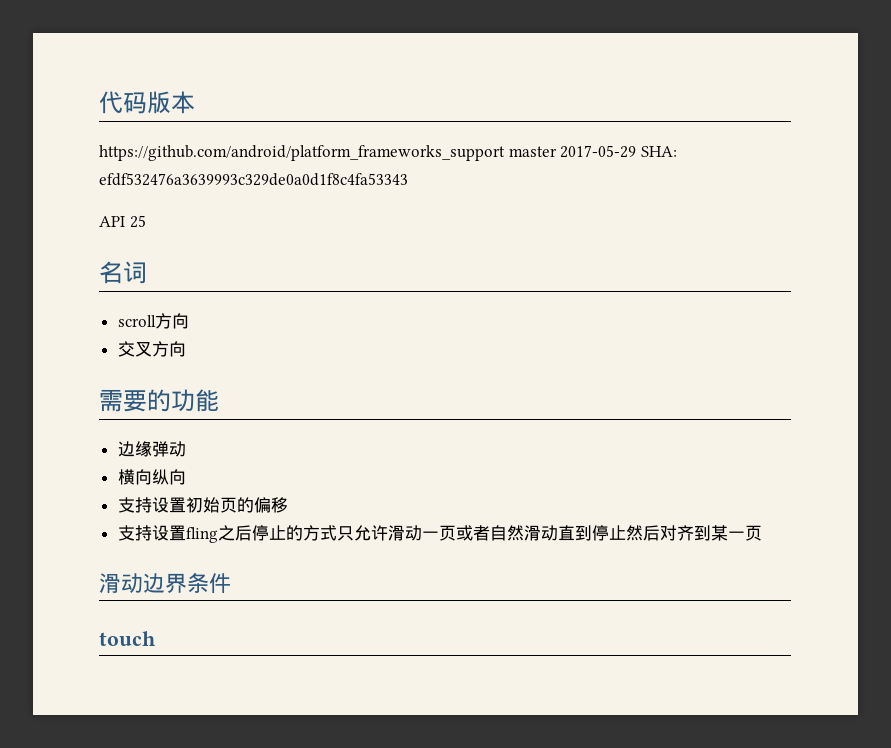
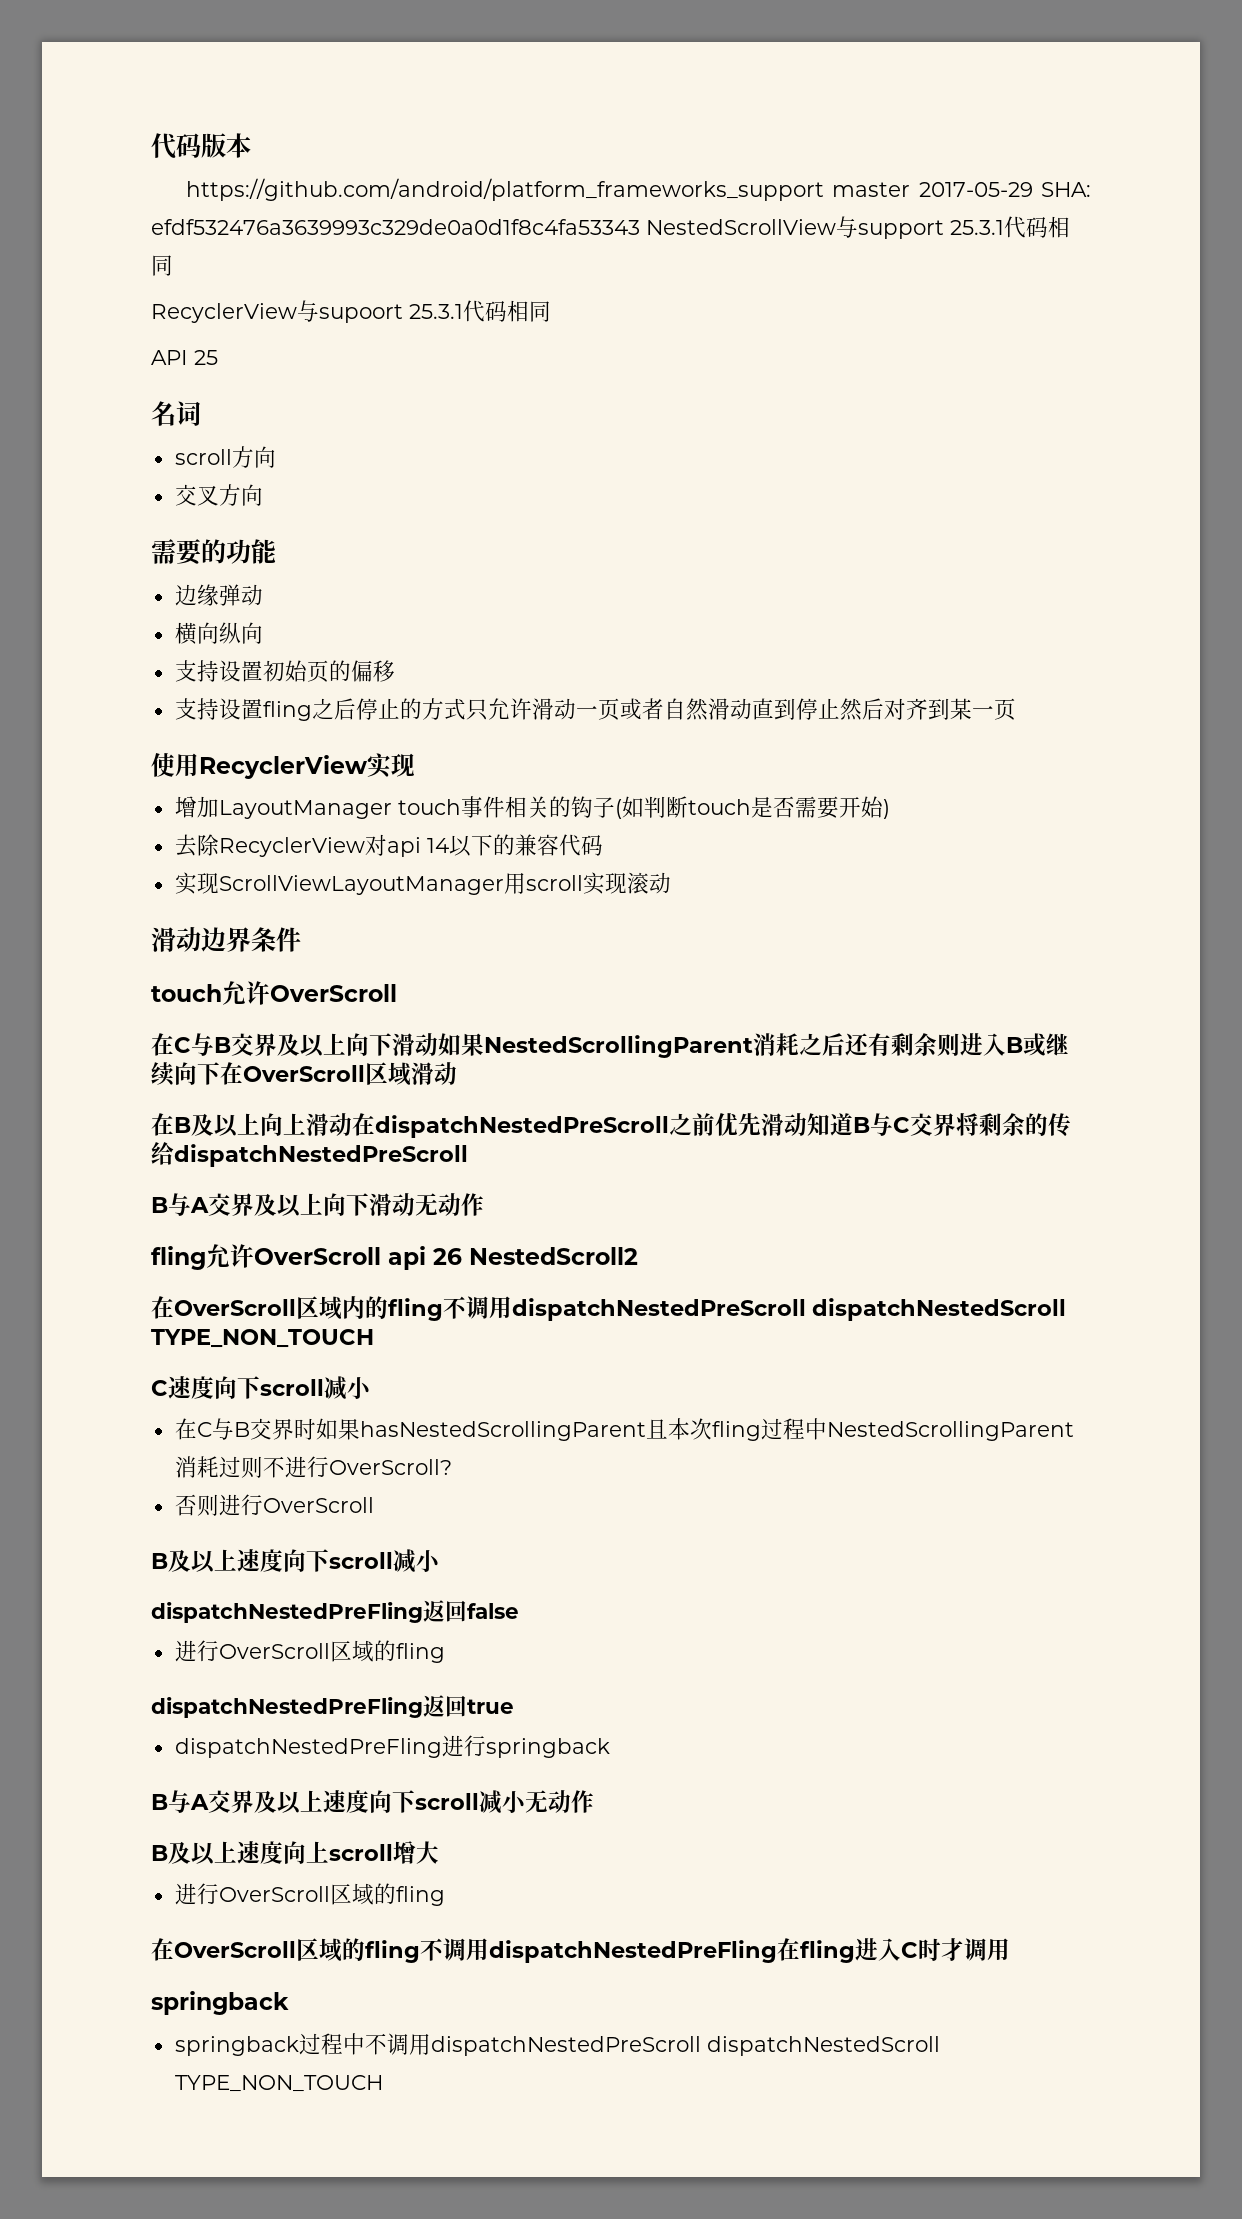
(408, 179) none -> [646,216,1070,239] [151,255,173,276] [151,300,551,323] NestedScrollView与support 25.3.1代码相同 // RecyclerView与supoort 25.3.1代码相同
[99,573,231,593] [99,631,156,646] 滑动边界条件 // touch -> [151,753,415,779] [174,796,890,819] [174,834,603,857] [174,872,671,895] [151,927,301,952] [151,981,397,1005] [151,1033,1069,1058] [151,1062,457,1086] [151,1113,1071,1138] [151,1142,468,1167] [151,1193,484,1217] [151,1244,638,1270] [151,1296,1067,1321] [151,1329,374,1348] [151,1376,372,1400] [174,1418,1074,1441] [174,1456,452,1478] [174,1494,374,1516] [151,1549,441,1573] [151,1600,519,1623] [174,1640,445,1663] [151,1695,514,1718] [174,1735,610,1758] [151,1790,594,1814] [151,1841,439,1865] [174,1883,445,1906] [151,1938,1010,1963] [151,1991,289,2015] [174,2033,940,2056] [174,2075,383,2092] 使用RecyclerView实现 // 增加LayoutManager touch事件相关的钩子(如判断touch是否需要开始) // 去除RecyclerView对api 14以下的兼容代码 // 实现ScrollViewLayoutManager用scroll实现滚动 // 滑动边界条件 // touch允许OverScroll // 在C与B交界及以上向下滑动如果NestedScrollingParent消耗之后还有剩余则进入B或继续向下在OverScroll区域滑动 // 在B及以上向上滑动在dispatchNestedPreScroll之前优先滑动知道B与C交界将剩余的传给dispatchNestedPreScroll // B与A交界及以上向下滑动无动作 // fling允许OverScroll api 26 NestedScroll2 // 在OverScroll区域内的fling不调用dispatchNestedPreScroll dispatchNestedScroll TYPE_NON_TOUCH // C速度向下scroll减小 // 在C与B交界时如果hasNestedScrollingParent且本次fling过程中NestedScrollingParent消耗过则不进行OverScroll? // 否则进行OverScroll // B及以上速度向下scroll减小 // dispatchNestedPreFling返回false // 进行OverScroll区域的fling // dispatchNestedPreFling返回true // dispatchNestedPreFling进行springback // B与A交界及以上速度向下scroll减小无动作 // B及以上速度向上scroll增大 // 进行OverScroll区域的fling // 在OverScroll区域的fling不调用dispatchNestedPreFling在fling进入C时才调用 // springback // springback过程中不调用dispatchNestedPreScroll dispatchNestedScroll TYPE_NON_TOUCH

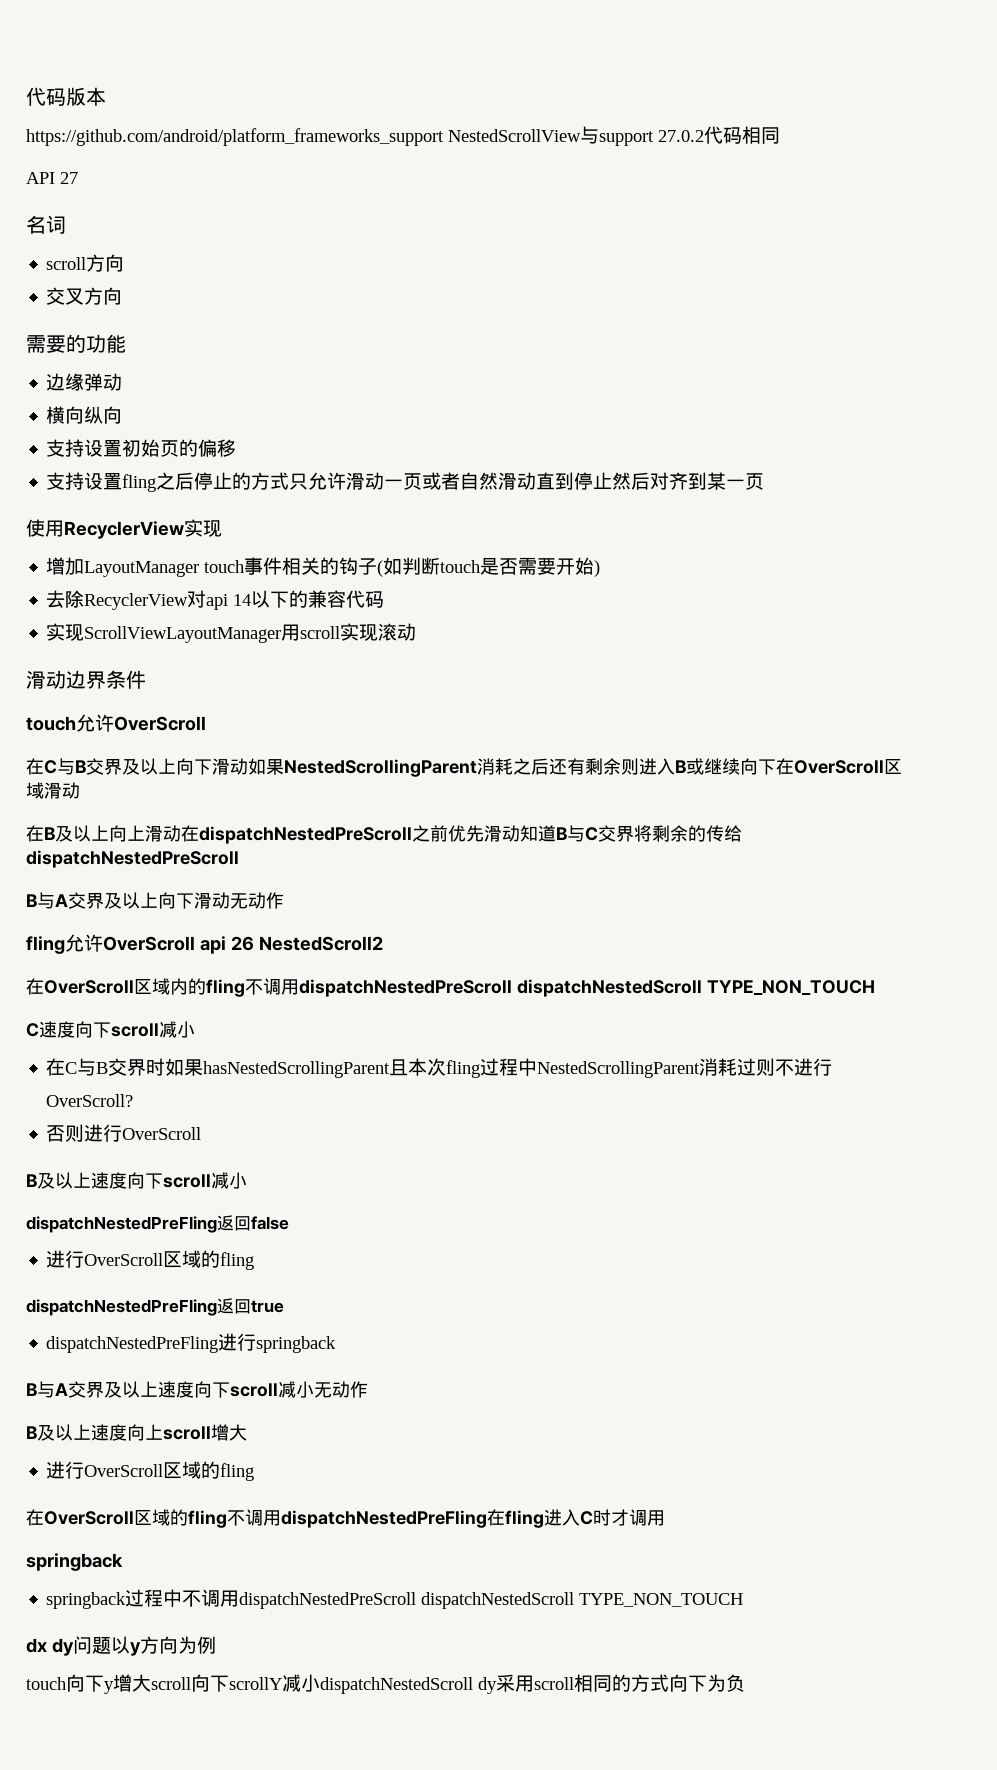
[832,182,1091,197] [151,216,1070,239] [151,255,173,276] [151,300,463,323] master 2017-05-29 SHA: efdf532476a3639993c329de0a0d1f8c4fa53343 NestedScrollView与support 25.3.1代码相同 // RecyclerView与supoort 25.3.1 -> [448,126,704,146] NestedScrollView与support 27.0.2
[194,350,218,365] 25 -> [60,172,78,184] 27
(383, 2083) none -> [26,1636,216,1656] [26,1674,745,1694] // dx dy问题以y方向为例 // touch向下y增大scroll向下scrollY减小dispatchNestedScroll dy采用scroll相同的方式向下为负

